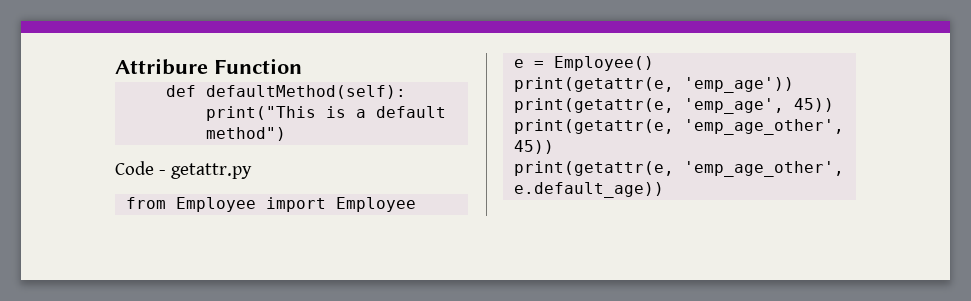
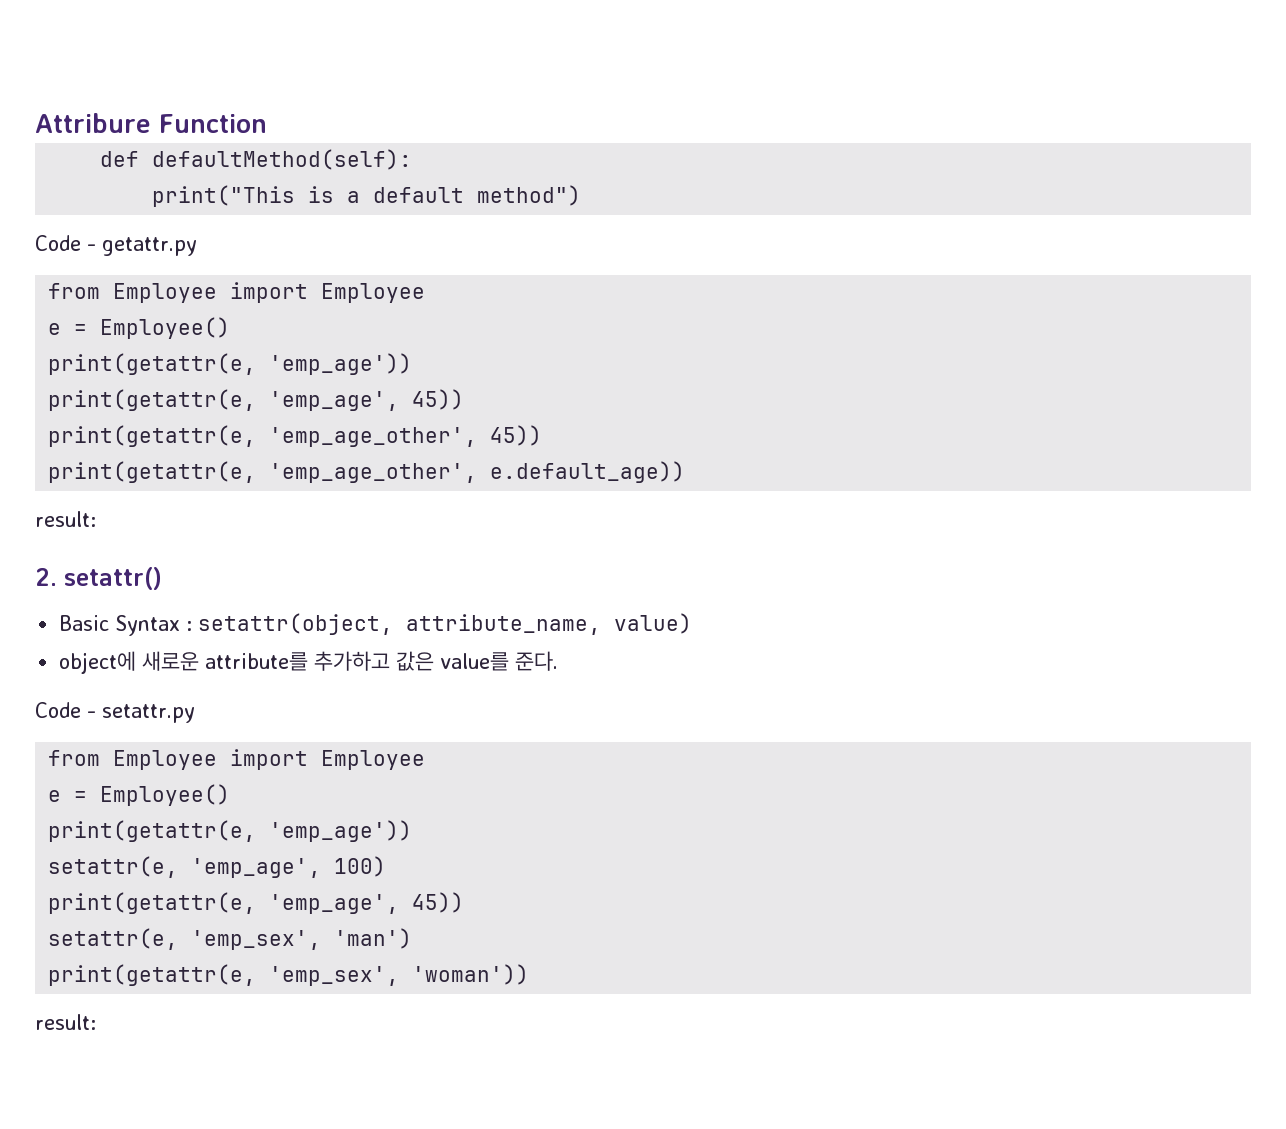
(665, 190) none -> [35,511,96,527] [35,567,162,590] [59,613,693,636] [59,651,559,674] [35,702,195,723] [48,749,426,770] [48,784,231,806] [48,820,413,842] [48,856,387,878] [48,892,465,914] [48,928,413,950] [48,964,530,986] [35,1014,96,1030] // result: // 2. setattr() // Basic Syntax : setattr(object, attribute_name, value) // object에 새로운 attribute를 추가하고 값은 value를 준다. // Code - setattr.py // from Employee import Employee // e = Employee() // print(getattr(e, 'emp_age')) // setattr(e, 'emp_age', 100) // print(getattr(e, 'emp_age', 45)) // setattr(e, 'emp_sex', 'man') // print(getattr(e, 'emp_sex', 'woman')) // result:

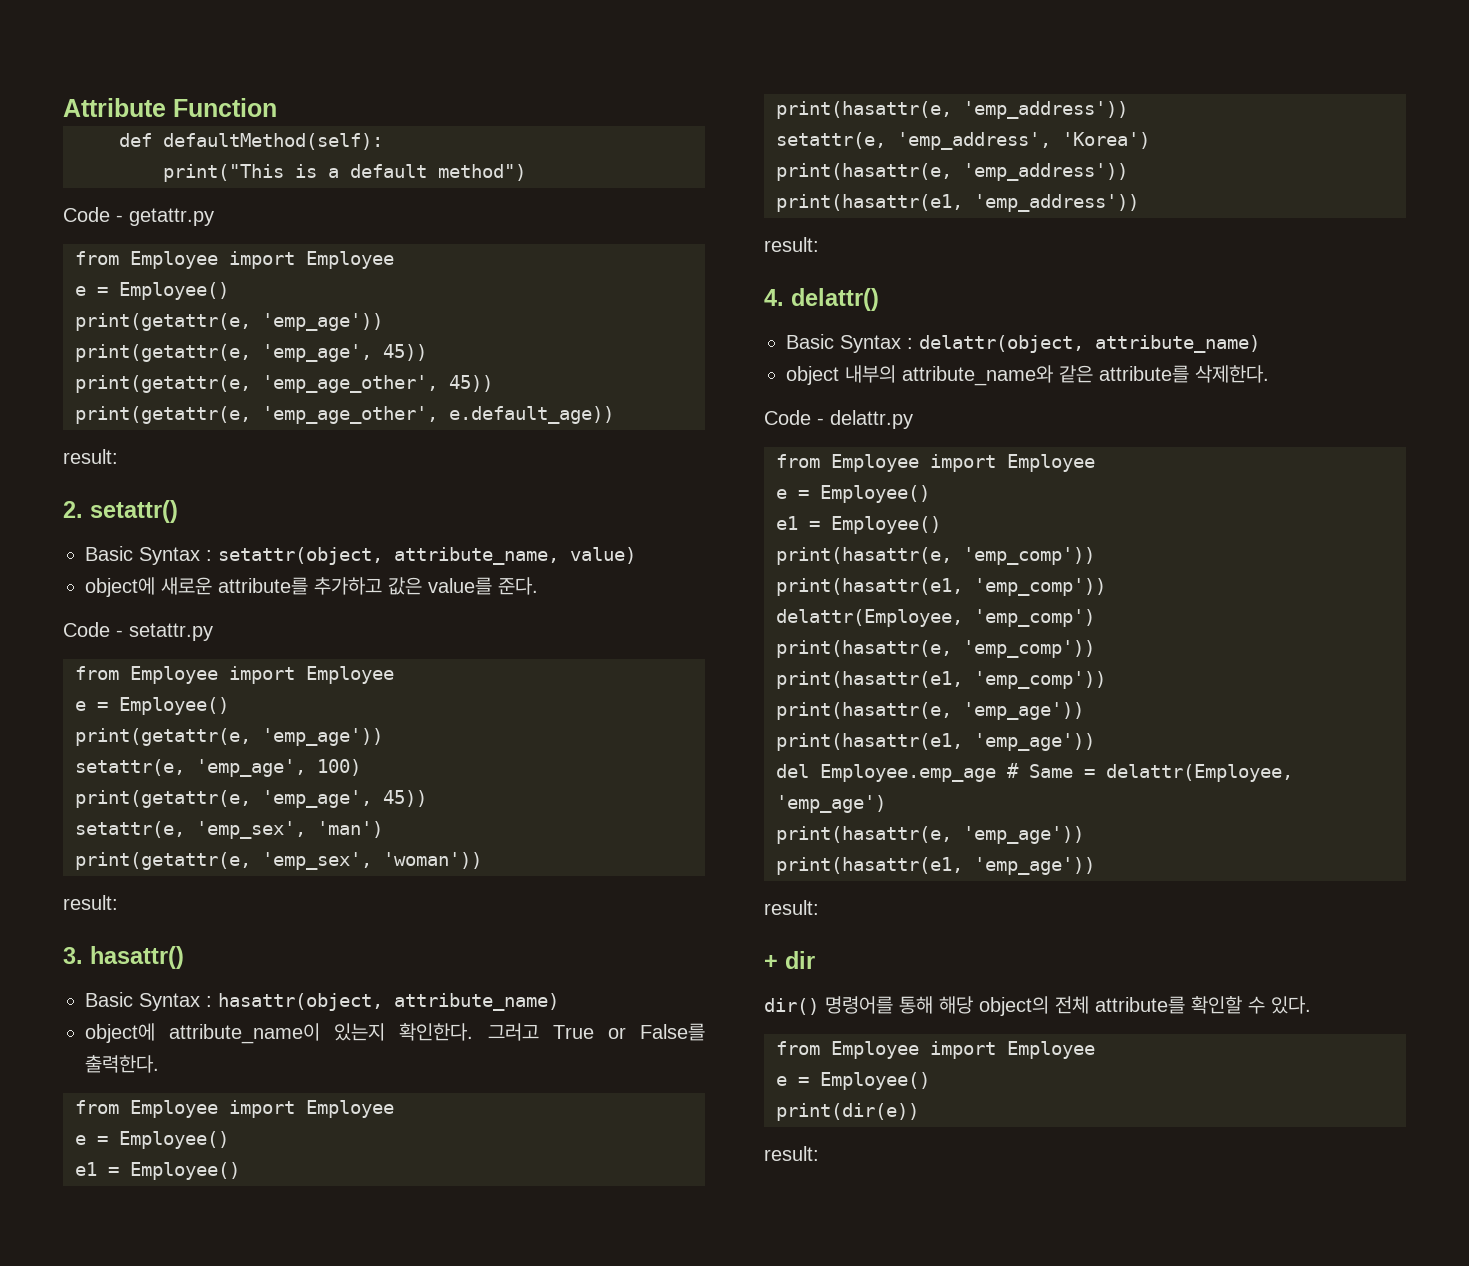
[35,113,151,133] Attribure -> [63,98,166,117] Attribute
(96, 1022) none -> [63,946,184,969] [85,992,559,1011] [85,1023,705,1044] [85,1055,159,1073] [75,1100,394,1118] [75,1131,229,1149] [75,1162,240,1180] [776,101,1128,119] [776,132,1150,150] [776,163,1128,181] [776,194,1139,212] [764,237,819,252] [764,288,879,311] [786,334,1260,353] [786,365,1269,386] [764,410,913,429] [776,454,1095,472] [776,485,930,503] [776,516,941,534] [776,547,1095,565] [776,578,1106,596] [776,609,1095,627] [776,640,1095,658] [776,671,1106,689] [776,702,1084,720] [776,733,1095,751] [776,763,1293,782] [776,795,886,813] [776,826,1084,844] [776,857,1095,875] [764,900,819,915] [764,951,815,969] [764,996,1311,1016] [776,1041,1095,1059] [776,1072,930,1090] [776,1103,919,1121] [764,1146,819,1161] // 3. hasattr() // Basic Syntax : hasattr(object, attribute_name) // object에 attribute_name이 있는지 확인한다. 그러고 True or False를 출력한다. // from Employee import Employee // e = Employee() // e1 = Employee() // print(hasattr(e, 'emp_address')) // setattr(e, 'emp_address', 'Korea') // print(hasattr(e, 'emp_address')) // print(hasattr(e1, 'emp_address')) // result: // 4. delattr() // Basic Syntax : delattr(object, attribute_name) // object 내부의 attribute_name와 같은 attribute를 삭제한다. // Code - delattr.py // from Employee import Employee // e = Employee() // e1 = Employee() // print(hasattr(e, 'emp_comp')) // print(hasattr(e1, 'emp_comp')) // delattr(Employee, 'emp_comp') // print(hasattr(e, 'emp_comp')) // print(hasattr(e1, 'emp_comp')) // print(hasattr(e, 'emp_age')) // print(hasattr(e1, 'emp_age')) // del Employee.emp_age # Same = delattr(Employee, 'emp_age') // print(hasattr(e, 'emp_age')) // print(hasattr(e1, 'emp_age')) // result: // + dir // dir() 명령어를 통해 해당 object의 전체 attribute를 확인할 수 있다. // from Employee import Employee // e = Employee() // print(dir(e)) // result:

